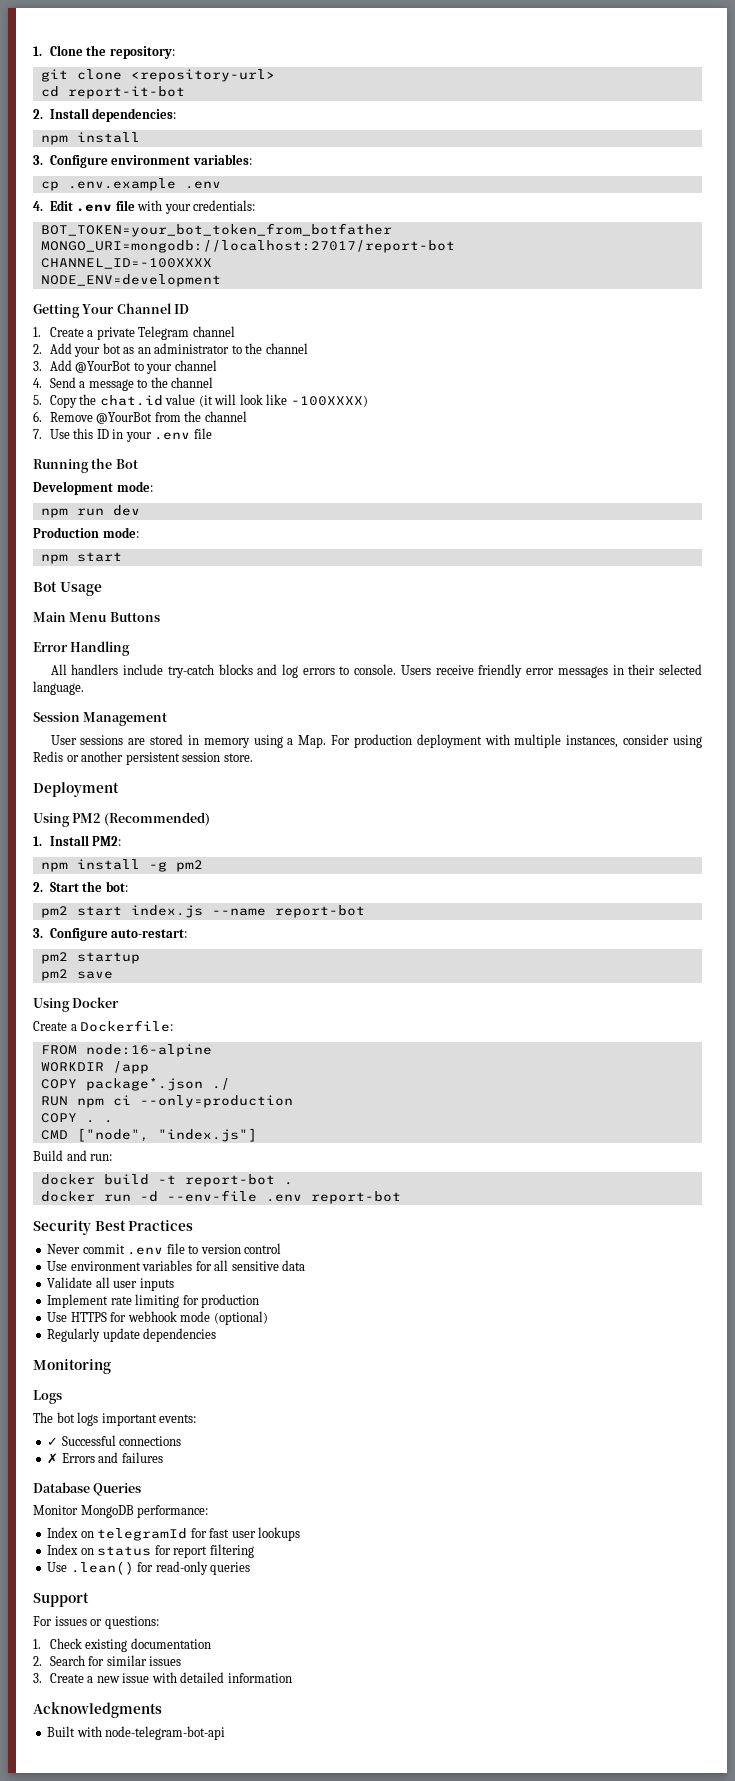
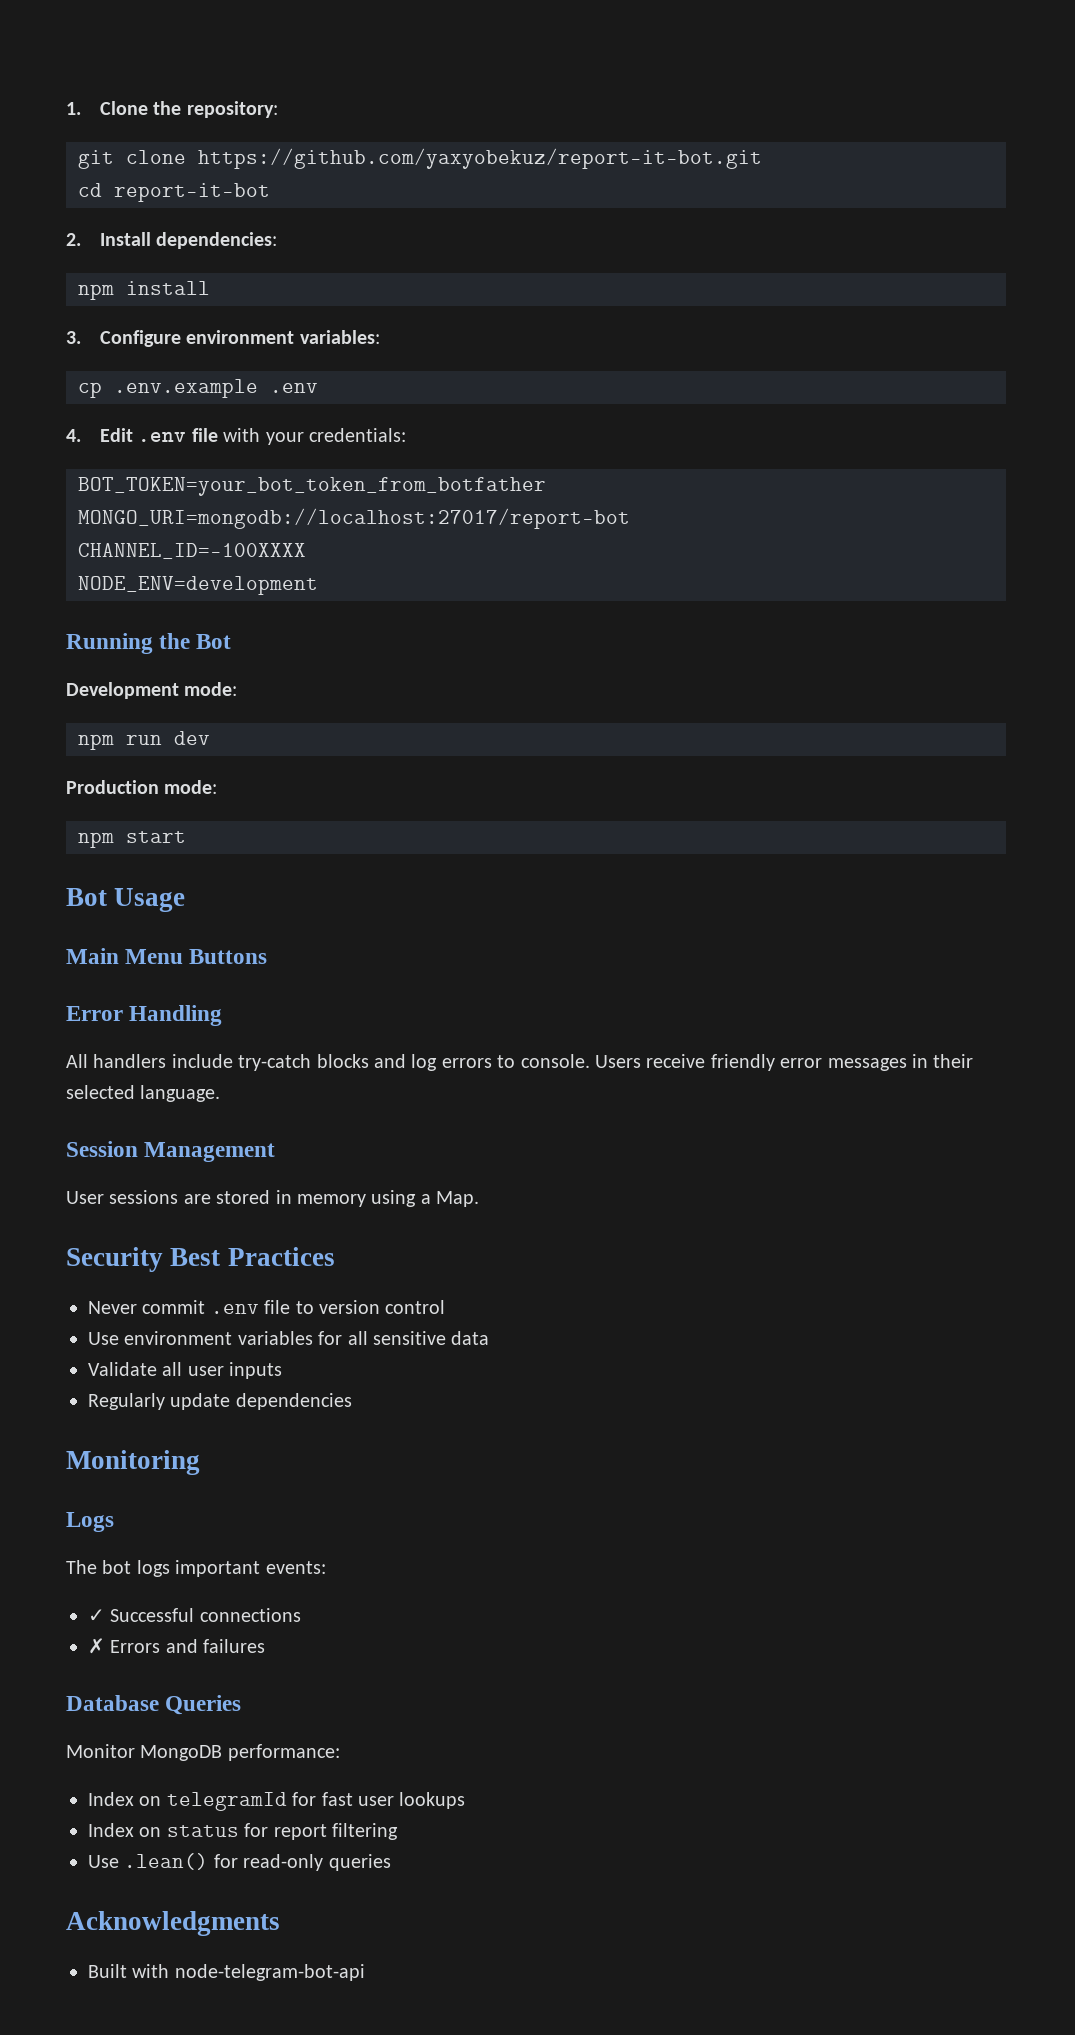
[130,69,275,82] <repository-url> -> [198,148,762,169] https://github.com/yaxyobekuz/report-it-bot.git
[33,303,190,318] [33,326,235,340] [33,343,308,357] [33,360,217,374] [33,377,214,391] [33,394,368,408] [33,411,247,424] [33,428,212,442] // Getting Your Channel ID // 1. Create a private Telegram channel // 2. Add your bot as an administrator to the channel // 3. Add @YourBot to your channel // 4. Send a message to the channel // 5. Copy the chat.id value (it will look like -100XXXX) // 6. Remove @YourBot from the channel // 7. Use this ID in your .env file -> (318, 585) none
[331,734,702,748] [33,751,253,765] [33,782,119,797] [33,812,210,827] [33,835,122,846] [40,859,203,872] [33,881,128,892] [40,905,365,918] [33,928,188,941] [40,952,140,964] [40,969,113,981] [33,997,120,1012] [33,1020,174,1032] [40,1044,212,1057] [40,1061,149,1074] [40,1078,230,1091] [40,1095,293,1108] [40,1113,113,1123] [40,1128,257,1142] [33,1150,113,1161] [40,1174,293,1187] [40,1190,401,1204] For production deployment with multiple instances, consider using Redis or another persistent session store. // Deployment // Using PM2 (Recommended) // 1. Install PM2: // npm install -g pm2 // 2. Start the bot: // pm2 start index.js --name report-bot // 3. Configure auto-restart: // pm2 startup // pm2 save // Using Docker // Create a Dockerfile: // FROM node:16-alpine // WORKDIR /app // COPY package*.json ./ // RUN npm ci --only=production // COPY . . // CMD ["node", "index.js"] // Build and run: // docker build -t report-bot . // docker run -d --env-file .env report-bot -> (480, 1199) none
[47,1294,260,1308] [47,1311,268,1325] // Implement rate limiting for production // Use HTTPS for webhook mode (optional) -> (283, 1370) none
[33,1592,89,1607] [33,1616,159,1629] [33,1638,211,1652] [33,1655,182,1666] [33,1672,292,1683] // Support // For issues or questions: // 1. Check existing documentation // 2. Search for similar issues // 3. Create a new issue with detailed information -> (391, 1862) none

